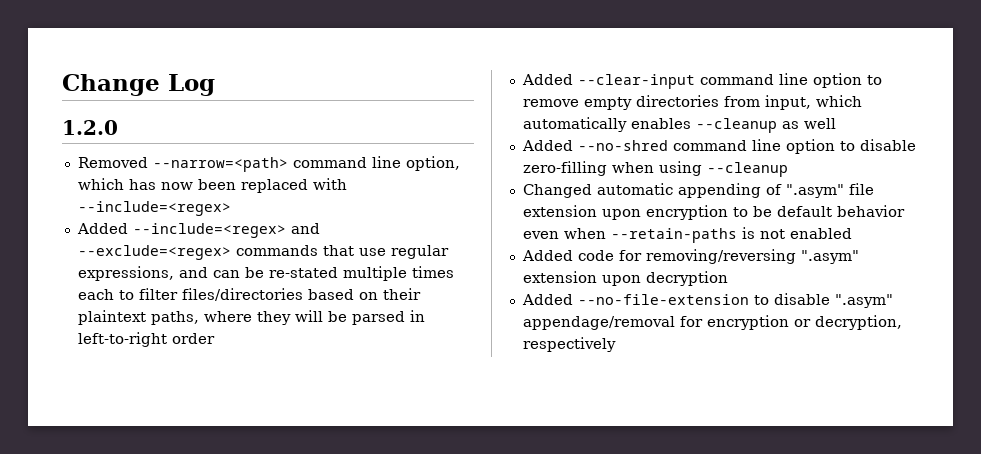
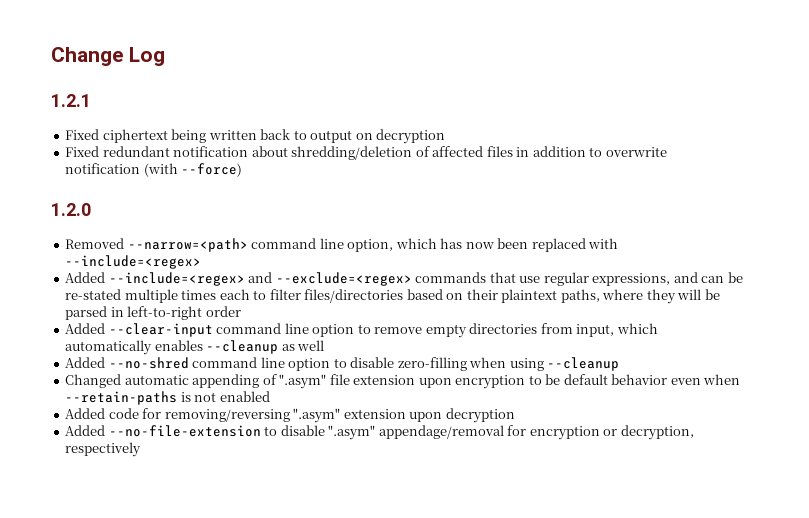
(215, 85) none -> [51,94,91,107] [65,129,446,144] [65,146,667,160] [65,163,243,177] // 1.2.1 // Fixed ciphertext being written back to output on decryption // Fixed redundant notification about shredding/deletion of affected files in addition to overwrite notification (with --force)

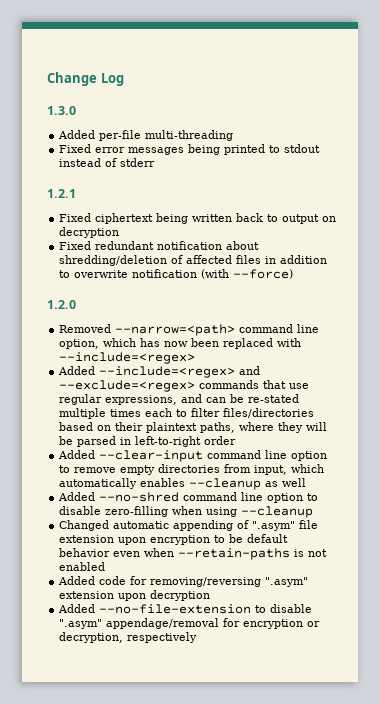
(165, 56) none -> [47,106,76,115] [58,130,234,141] [59,144,321,155] [59,158,156,167] // 1.3.0 // Added per-file multi-threading // Fixed error messages being printed to stdout instead of stderr

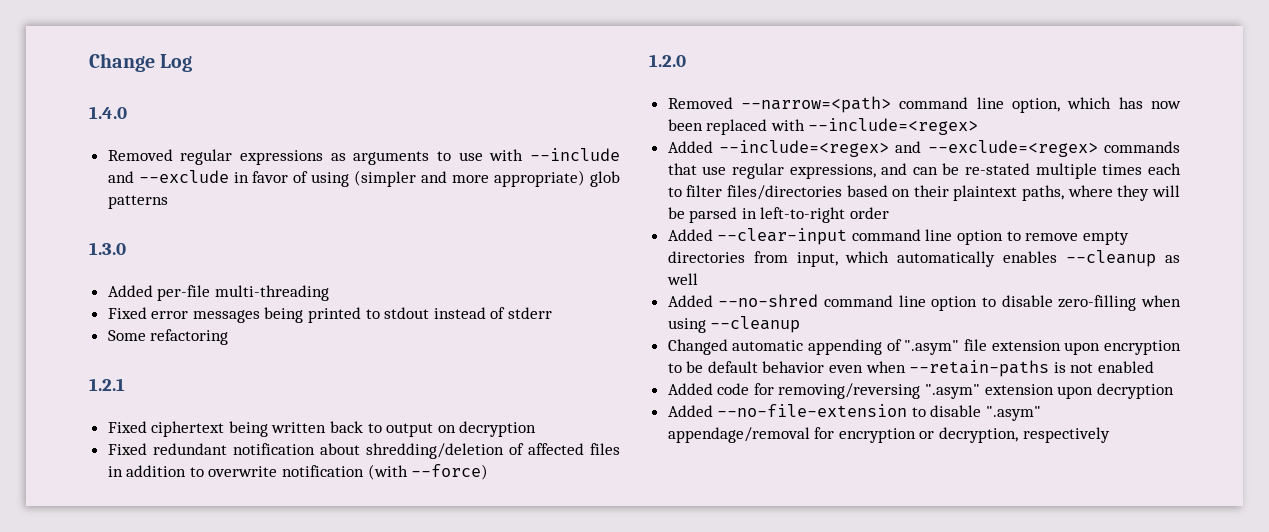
(124, 79) none -> [89,106,127,119] [107,148,620,165] [107,170,620,187] [107,195,168,209] // 1.4.0 // Removed regular expressions as arguments to use with --include and --exclude in favor of using (simpler and more appropriate) glob patterns
(156, 162) none -> [107,329,229,345] // Some refactoring

